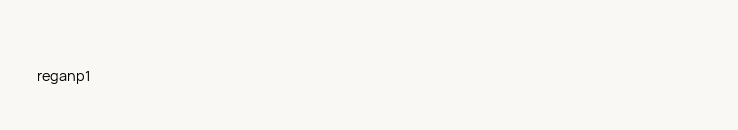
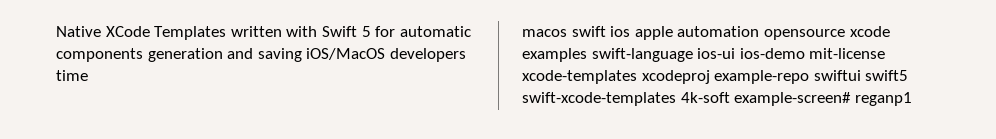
(37, 77) none -> [56,26,471,40] [56,48,466,62] [56,70,88,81] [522,26,890,40] [522,48,886,62] [522,70,909,84] [522,92,852,106] Native XCode Templates written with Swift 5 for automatic components generation and saving iOS/MacOS developers time // macos swift ios apple automation opensource xcode examples swift-language ios-ui ios-demo mit-license xcode-templates xcodeproj example-repo swiftui swift5 swift-xcode-templates 4k-soft example-screen#

